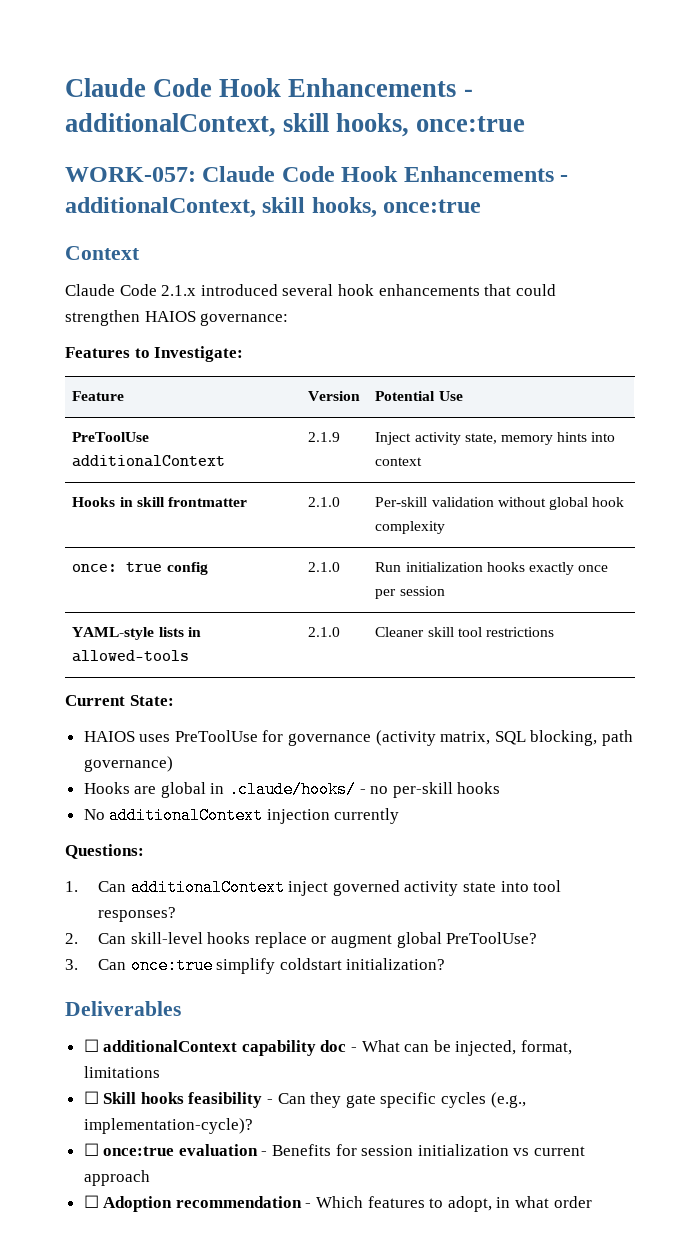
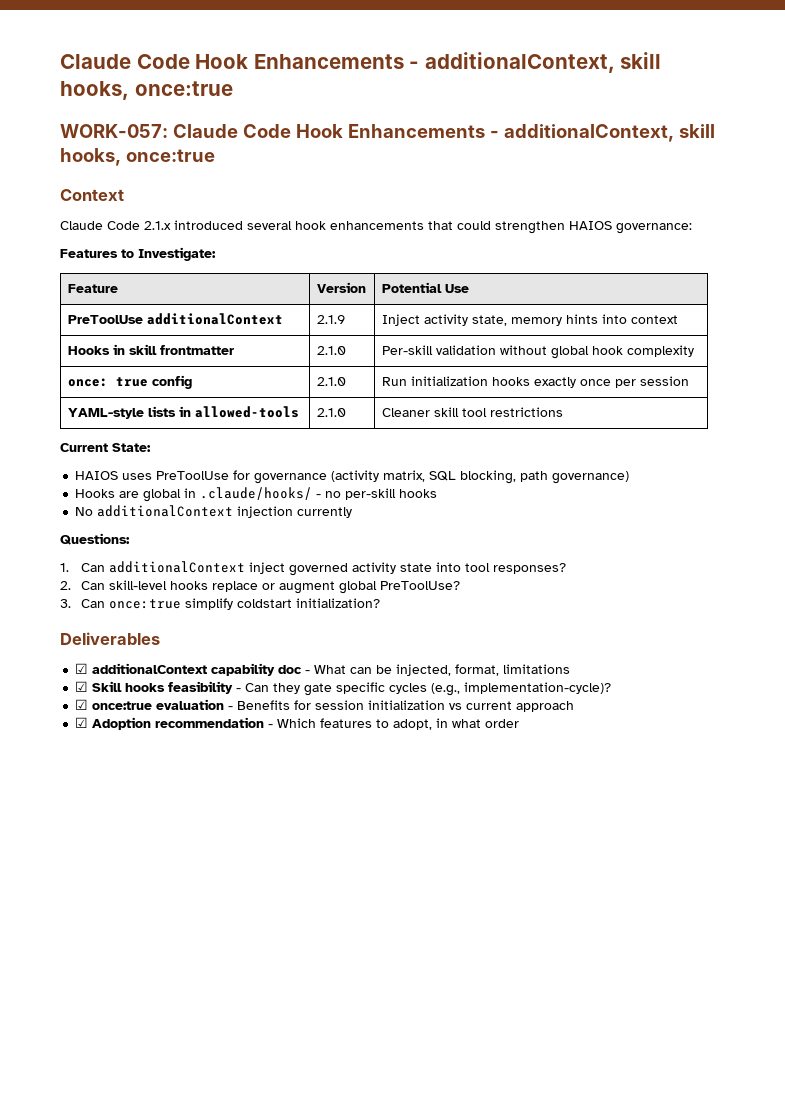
[83,1039,99,1052] ☐ -> [75,663,89,674] ☑
[83,1091,99,1104] ☐ -> [75,681,89,692] ☑
[83,1143,99,1156] ☐ -> [75,699,89,710] ☑
[83,1195,99,1208] ☐ -> [75,717,89,728] ☑

